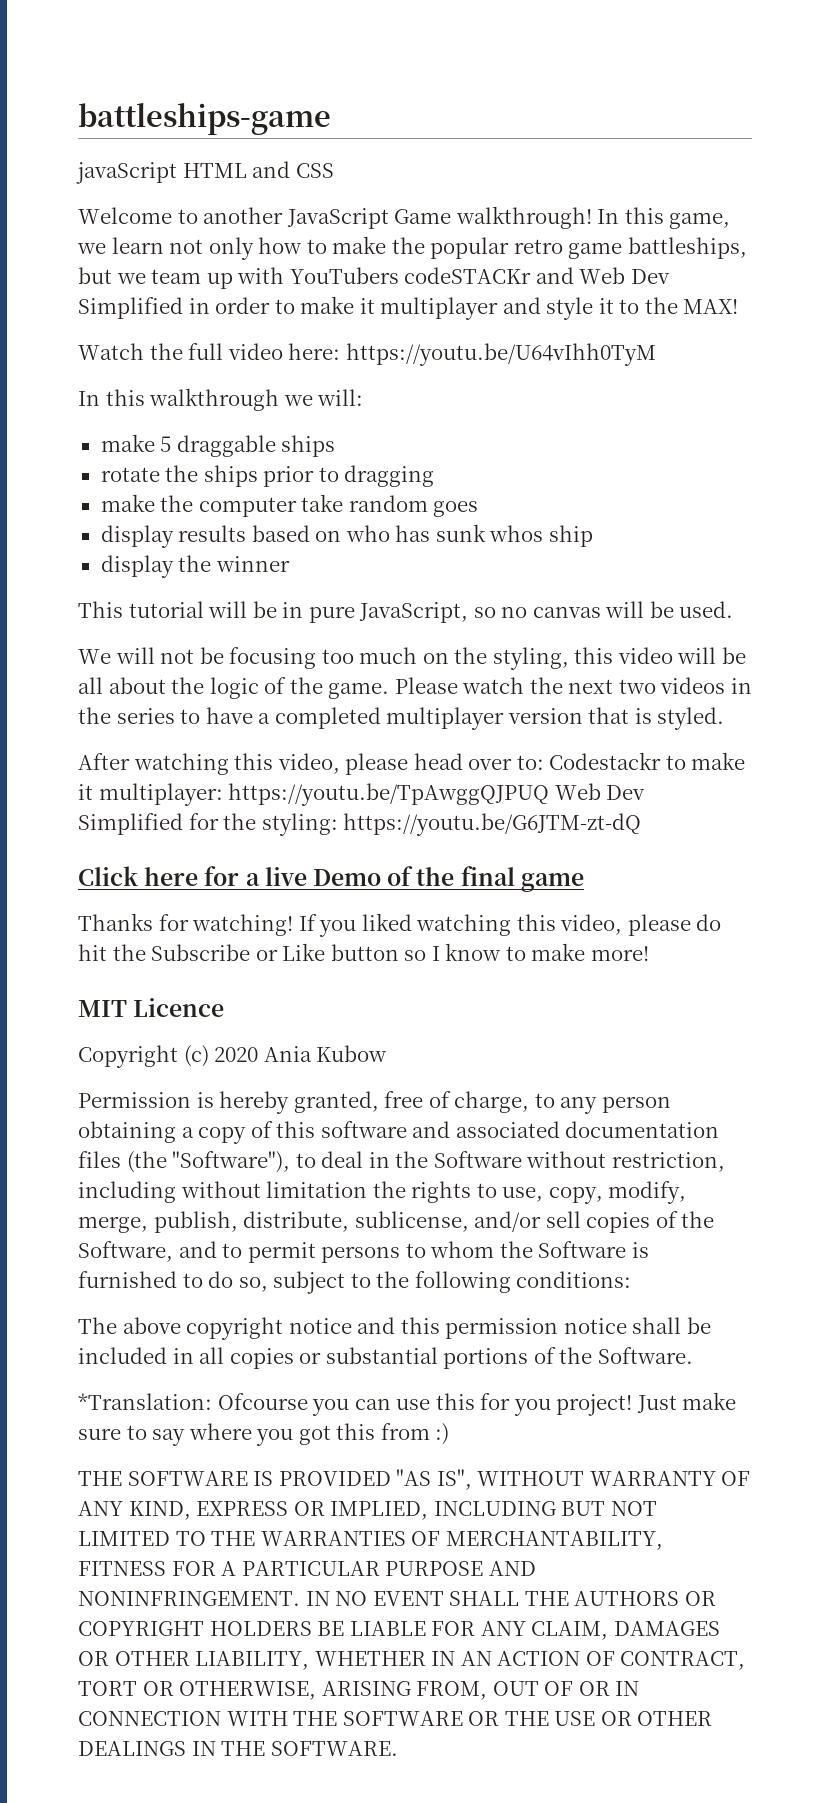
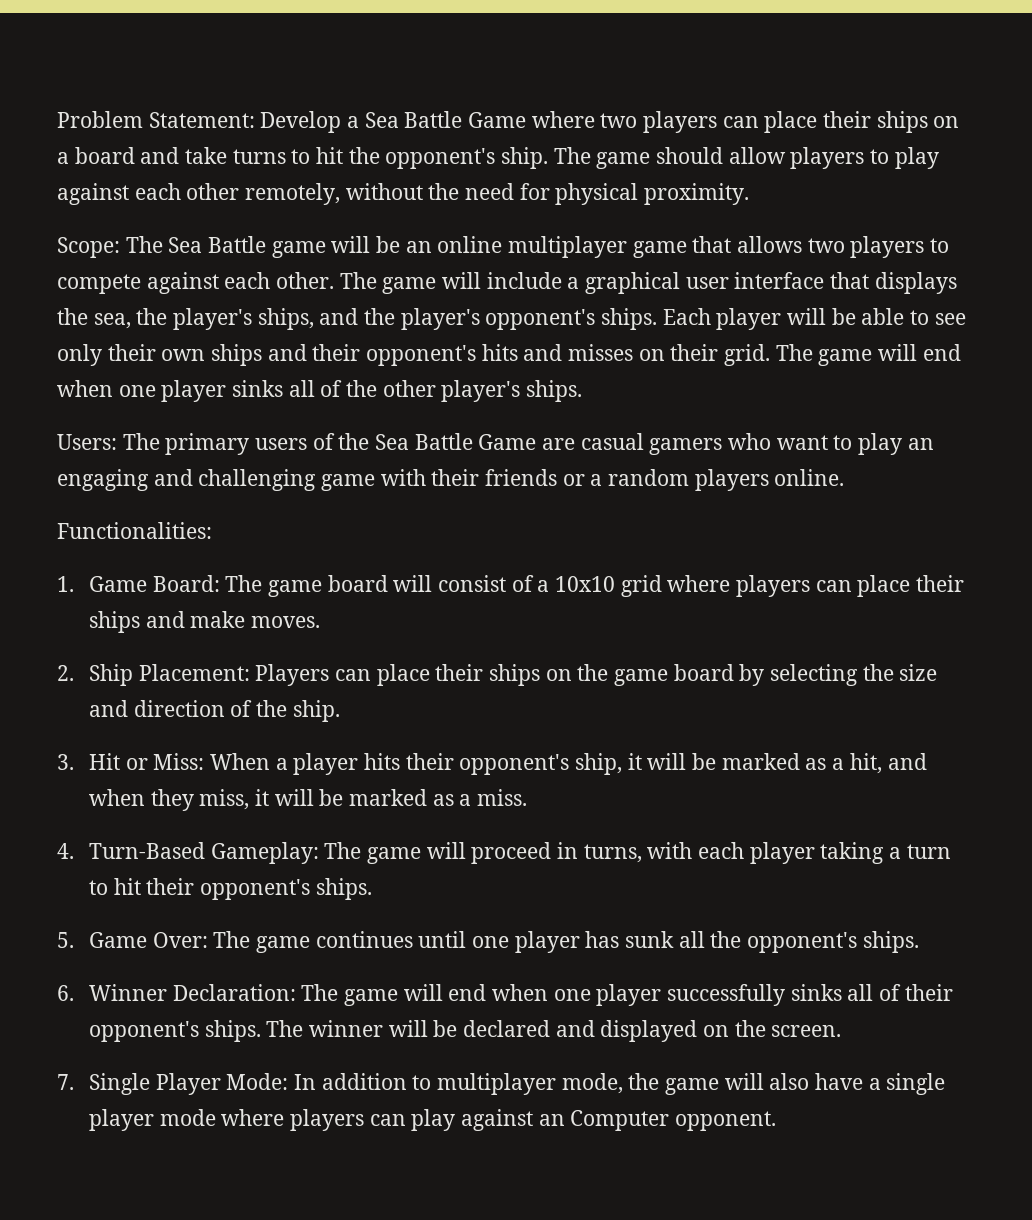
[78,103,331,135] [76,161,334,184] [78,206,731,229] [77,236,747,260] [78,267,670,289] [78,296,739,320] [78,343,656,366] [78,388,364,411] [100,434,336,457] [100,465,435,487] [100,494,479,517] [100,524,593,548] [100,555,290,578] [78,601,734,623] [78,647,746,670] [78,677,752,699] [78,707,725,730] [78,752,746,775] [78,783,646,806] [78,813,642,836] [78,866,584,892] [78,913,722,937] [78,943,649,961] [78,998,225,1017] [78,1045,388,1068] [78,1091,671,1114] [78,1121,720,1144] [78,1151,725,1173] [78,1181,687,1204] [78,1211,715,1233] [78,1241,649,1263] [78,1271,632,1294] [78,1317,711,1340] [78,1347,693,1369] [78,1392,737,1416] [78,1423,450,1446] [78,1469,751,1490] [78,1501,657,1520] [78,1531,663,1550] [78,1561,536,1576] [78,1591,716,1606] [78,1621,720,1640] [78,1651,746,1670] [78,1681,640,1700] [78,1711,713,1726] [78,1741,398,1756] battleships-game // javaScript HTML and CSS // Welcome to another JavaScript Game walkthrough! In this game, we learn not only how to make the popular retro game battleships, but we team up with YouTubers codeSTACKr and Web Dev Simplified in order to make it multiplayer and style it to the MAX! // Watch the full video here: https://youtu.be/U64vIhh0TyM // In this walkthrough we will: // make 5 draggable ships // rotate the ships prior to dragging // make the computer take random goes // display results based on who has sunk whos ship // display the winner // This tutorial will be in pure JavaScript, so no canvas will be used. // We will not be focusing too much on the styling, this video will be all about the logic of the game. Please watch the next two videos in the series to have a completed multiplayer version that is styled. // After watching this video, please head over to: Codestackr to make it multiplayer: https://youtu.be/TpAwggQJPUQ Web Dev Simplified for the styling: https://youtu.be/G6JTM-zt-dQ // Click here for a live Demo of the final game // Thanks for watching! If you liked watching this video, please do hit the Subscribe or Like button so I know to make more! // MIT Licence // Copyright (c) 2020 Ania Kubow // Permission is hereby granted, free of charge, to any person obtaining a copy of this software and associated documentation files (the "Software"), to deal in the Software without restriction, including without limitation the rights to use, copy, modify, merge, publish, distribute, sublicense, and/or sell copies of the Software, and to permit persons to whom the Software is furnished to do so, subject to the following conditions: // The above copyright notice and this permission notice shall be included in all copies or substantial portions of the Software. // *Translation: Ofcourse you can use this for you project! Just make sure to say where you got this from :) // THE SOFTWARE IS PROVIDED "AS IS", WITHOUT WARRANTY OF ANY KIND, EXPRESS OR IMPLIED, INCLUDING BUT NOT LIMITED TO THE WARRANTIES OF MERCHANTABILITY, FITNESS FOR A PARTICULAR PURPOSE AND NONINFRINGEMENT. IN NO EVENT SHALL THE AUTHORS OR COPYRIGHT HOLDERS BE LIABLE FOR ANY CLAIM, DAMAGES OR OTHER LIABILITY, WHETHER IN AN ACTION OF CONTRACT, TORT OR OTHERWISE, ARISING FROM, OUT OF OR IN CONNECTION WITH THE SOFTWARE OR THE USE OR OTHER DEALINGS IN THE SOFTWARE. -> [57,111,960,133] [57,147,939,169] [57,183,750,205] [57,236,950,258] [57,272,957,294] [57,308,966,330] [57,344,961,366] [57,380,583,402] [57,433,934,455] [57,469,845,491] [57,522,212,539] [57,575,965,597] [89,611,321,633] [57,664,938,686] [89,700,340,722] [57,753,927,775] [89,789,528,811] [57,842,951,864] [89,878,372,900] [57,931,919,953] [57,984,953,1006] [89,1020,842,1042] [57,1073,946,1095] [89,1109,777,1131] Problem Statement: Develop a Sea Battle Game where two players can place their ships on a board and take turns to hit the opponent's ship. The game should allow players to play against each other remotely, without the need for physical proximity. // Scope: The Sea Battle game will be an online multiplayer game that allows two players to compete against each other. The game will include a graphical user interface that displays the sea, the player's ships, and the player's opponent's ships. Each player will be able to see only their own ships and their opponent's hits and misses on their grid. The game will end when one player sinks all of the other player's ships. // Users: The primary users of the Sea Battle Game are casual gamers who want to play an engaging and challenging game with their friends or a random players online. // Functionalities: // 1. Game Board: The game board will consist of a 10x10 grid where players can place their ships and make moves. // 2. Ship Placement: Players can place their ships on the game board by selecting the size and direction of the ship. // 3. Hit or Miss: When a player hits their opponent's ship, it will be marked as a hit, and when they miss, it will be marked as a miss. // 4. Turn-Based Gameplay: The game will proceed in turns, with each player taking a turn to hit their opponent's ships. // 5. Game Over: The game continues until one player has sunk all the opponent's ships. // 6. Winner Declaration: The game will end when one player successfully sinks all of their opponent's ships. The winner will be declared and displayed on the screen. // 7. Single Player Mode: In addition to multiplayer mode, the game will also have a single player mode where players can play against an Computer opponent.

